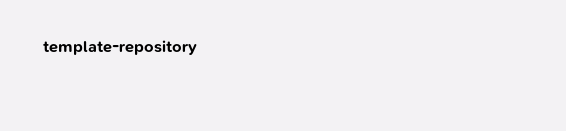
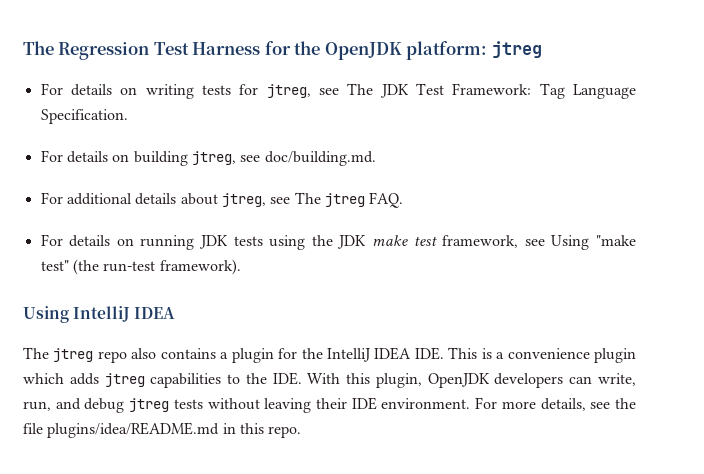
[43,40,197,55] template-repository -> [23,41,542,60] [40,83,637,99] [40,109,128,124] [40,150,376,166] [40,192,404,208] [40,234,637,250] [40,259,241,275] [23,306,176,323] [23,347,636,363] [23,372,636,388] [23,397,636,413] [23,422,302,438] The Regression Test Harness for the OpenJDK platform: jtreg // For details on writing tests for jtreg, see The JDK Test Framework: Tag Language Specification. // For details on building jtreg, see doc/building.md. // For additional details about jtreg, see The jtreg FAQ. // For details on running JDK tests using the JDK make test framework, see Using "make test" (the run-test framework). // Using IntelliJ IDEA // The jtreg repo also contains a plugin for the IntelliJ IDEA IDE. This is a convenience plugin which adds jtreg capabilities to the IDE. With this plugin, OpenJDK developers can write, run, and debug jtreg tests without leaving their IDE environment. For more details, see the file plugins/idea/README.md in this repo.

